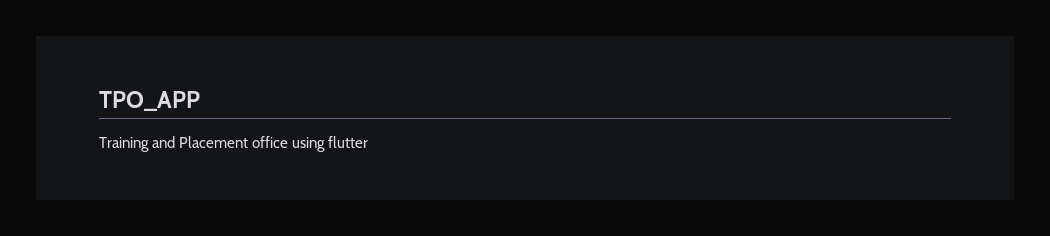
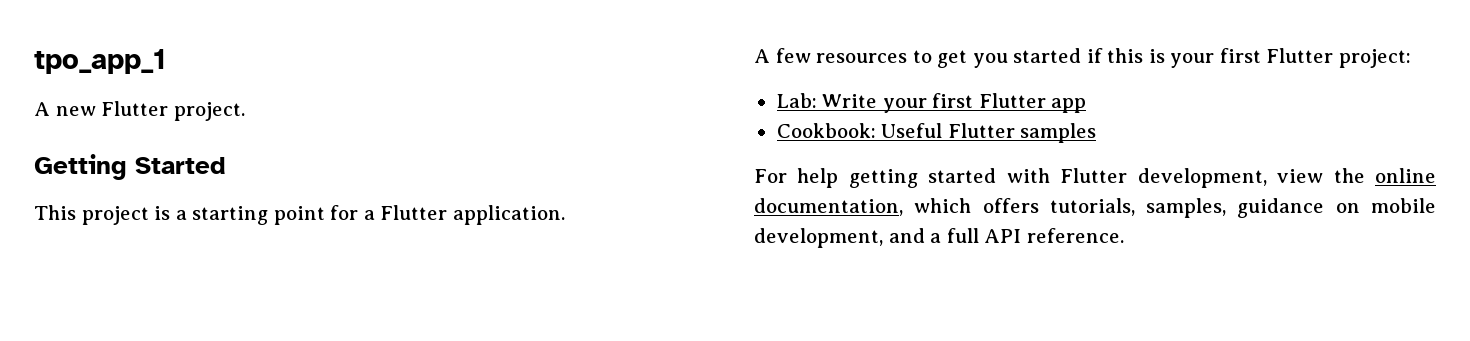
[99,91,200,111] [99,136,369,152] TPO_APP // Training and Placement office using flutter -> [34,49,166,74] [34,101,245,121] [34,154,226,180] [34,205,565,225] [754,48,1411,68] [776,93,1087,113] [776,123,1097,143] [754,168,1436,188] [754,198,1436,218] [754,228,1124,248] tpo_app_1 // A new Flutter project. // Getting Started // This project is a starting point for a Flutter application. // A few resources to get you started if this is your first Flutter project: // Lab: Write your first Flutter app // Cookbook: Useful Flutter samples // For help getting started with Flutter development, view the online documentation, which offers tutorials, samples, guidance on mobile development, and a full API reference.

